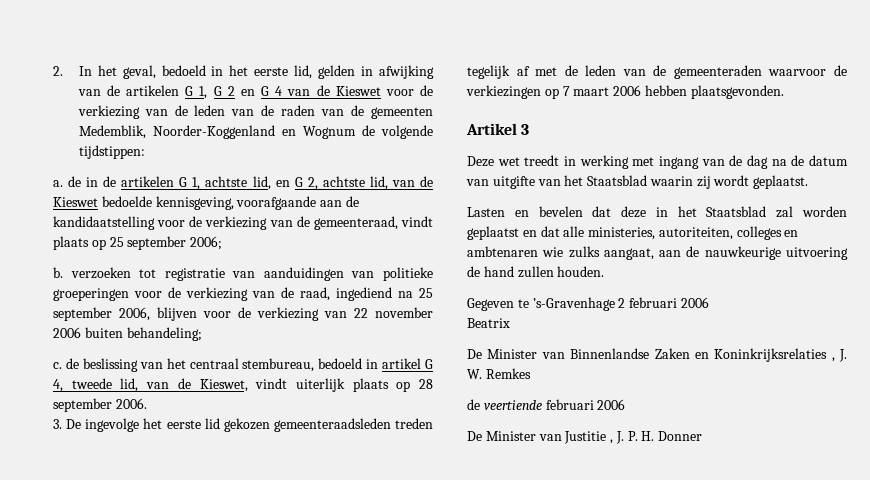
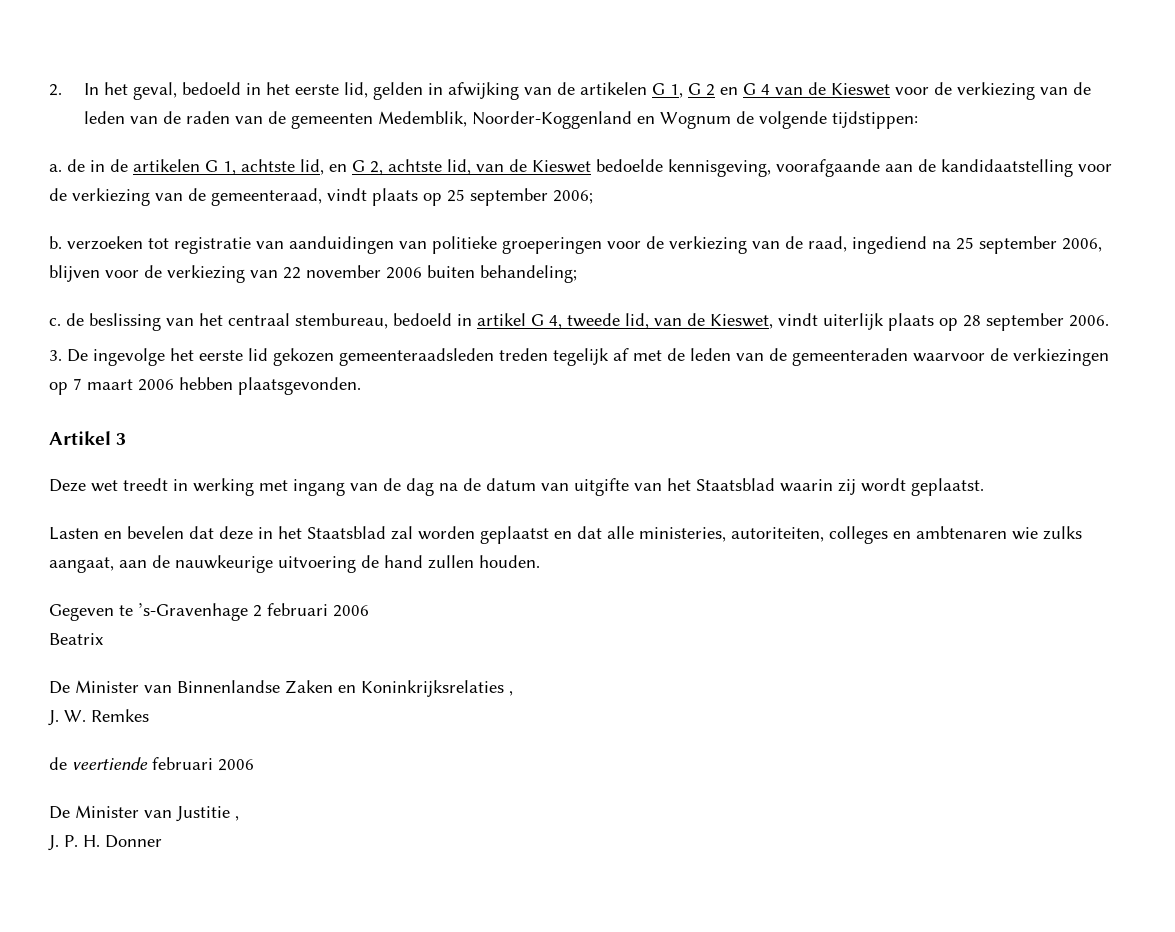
(835, 359) none -> (513, 693) //
(614, 441) none -> (239, 818) //

